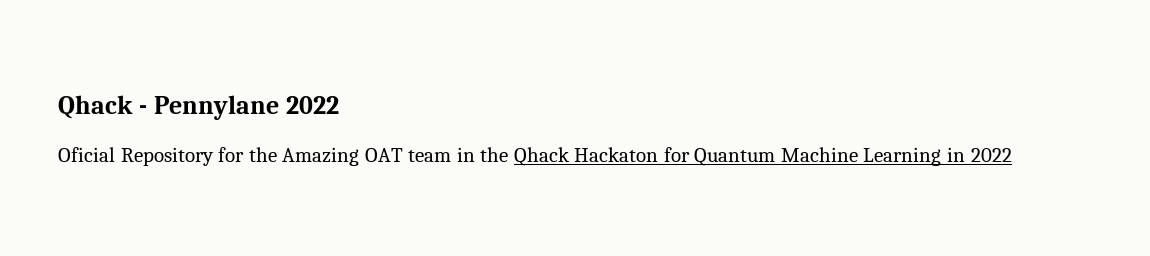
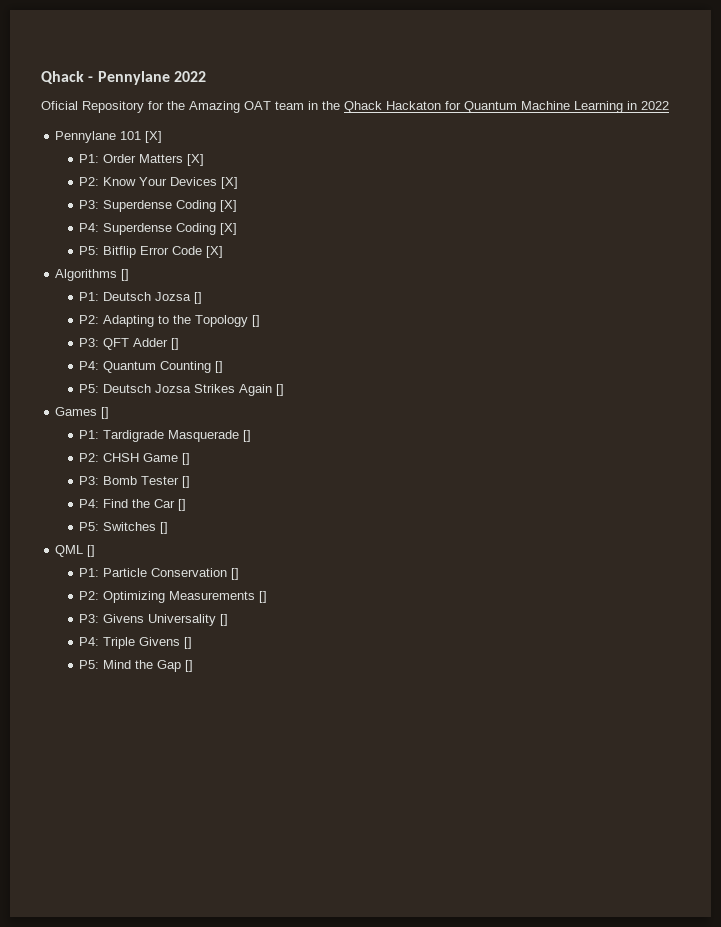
(1012, 155) none -> [55,131,163,143] [79,154,205,166] [79,177,239,189] [79,200,238,212] [79,223,238,235] [79,246,224,258] [55,269,130,281] [79,292,203,304] [79,315,261,327] [79,338,180,350] [79,361,224,373] [79,384,285,396] [55,407,110,419] [79,430,252,442] [79,453,191,465] [79,476,191,488] [79,499,187,511] [79,522,169,534] [55,545,96,557] [79,568,240,580] [79,591,268,603] [79,614,229,626] [79,637,193,649] [79,660,194,672] // Pennylane 101 [X] // P1: Order Matters [X] // P2: Know Your Devices [X] // P3: Superdense Coding [X] // P4: Superdense Coding [X] // P5: Bitflip Error Code [X] // Algorithms [] // P1: Deutsch Jozsa [] // P2: Adapting to the Topology [] // P3: QFT Adder [] // P4: Quantum Counting [] // P5: Deutsch Jozsa Strikes Again [] // Games [] // P1: Tardigrade Masquerade [] // P2: CHSH Game [] // P3: Bomb Tester [] // P4: Find the Car [] // P5: Switches [] // QML [] // P1: Particle Conservation [] // P2: Optimizing Measurements [] // P3: Givens Universality [] // P4: Triple Givens [] // P5: Mind the Gap []

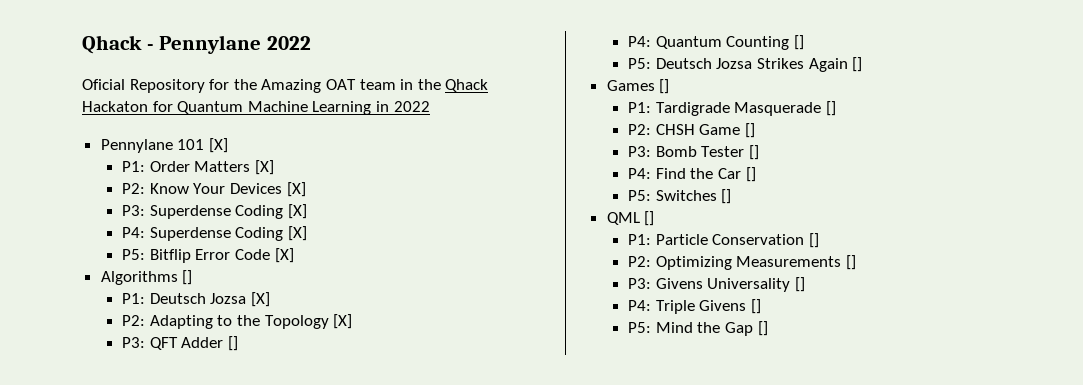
[194,292,203,304] [] -> [250,292,270,307] [X]
[252,315,261,327] [] -> [333,314,353,329] [X]

